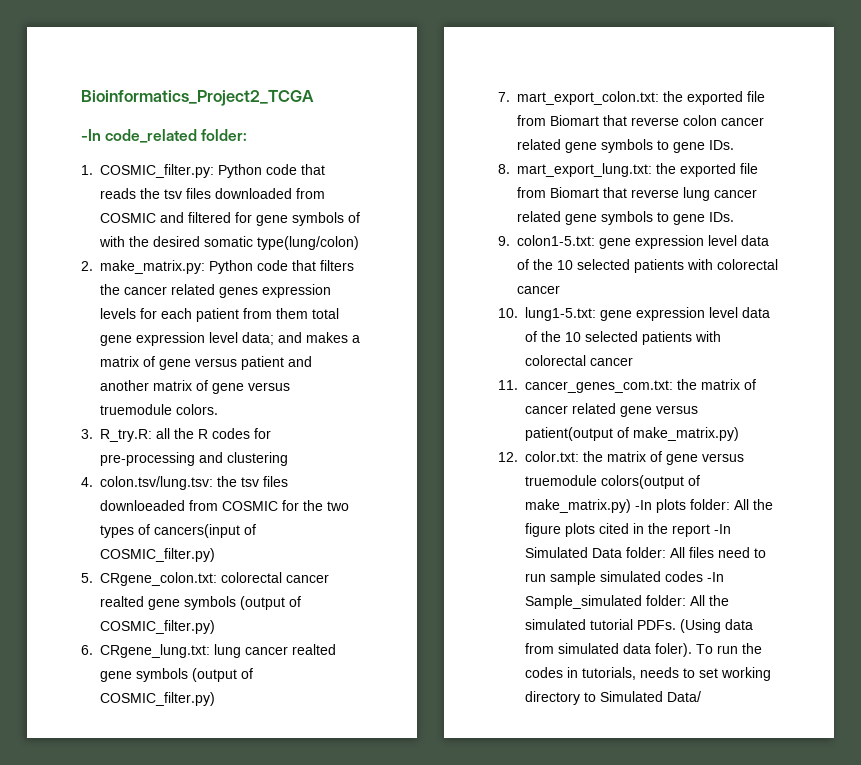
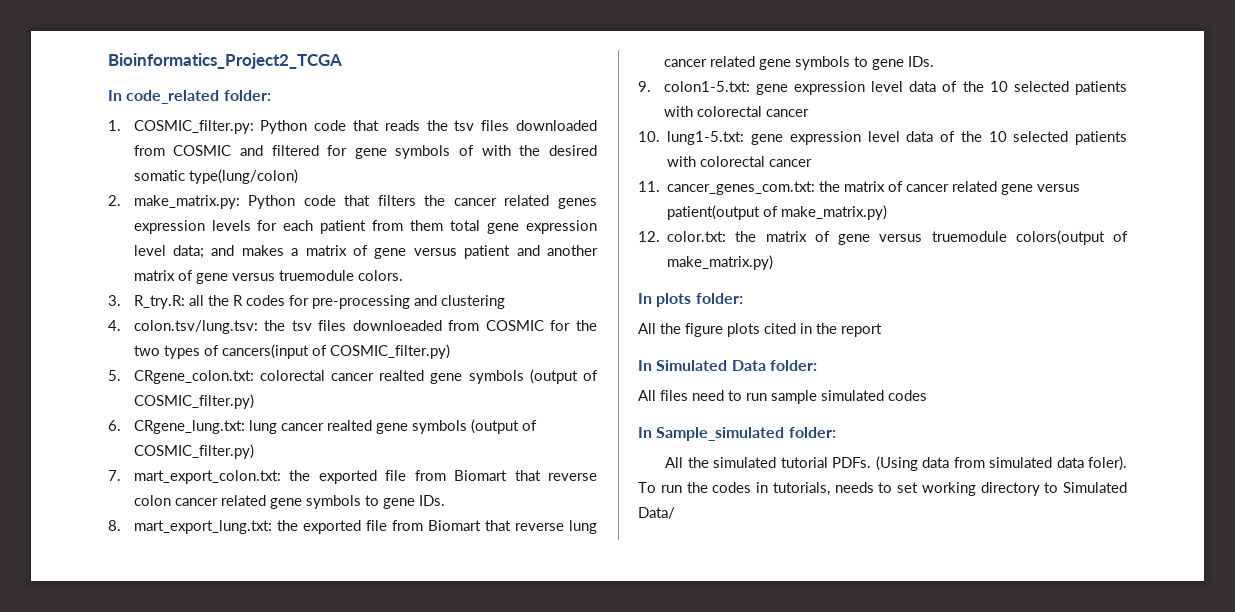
[81,129,101,141] -In -> [108,90,122,101] In
[635,500,652,510] -In -> [638,293,652,304] // In
(730, 504) none -> (743, 298) //
[714,524,731,534] -In -> [638,360,652,371] // In
(666, 552) none -> (817, 365) //
[707,572,724,582] -In -> [638,427,652,438] // In
(686, 600) none -> (836, 432) //

